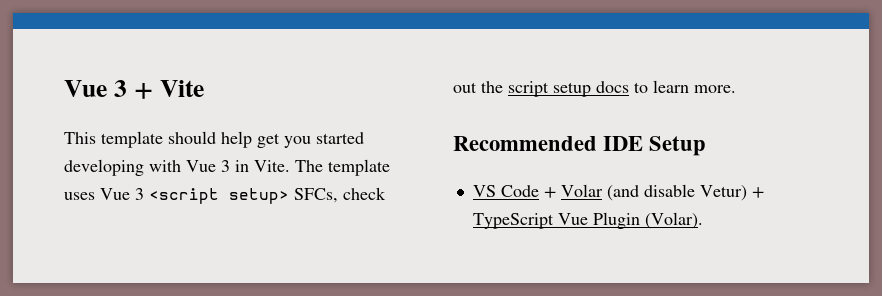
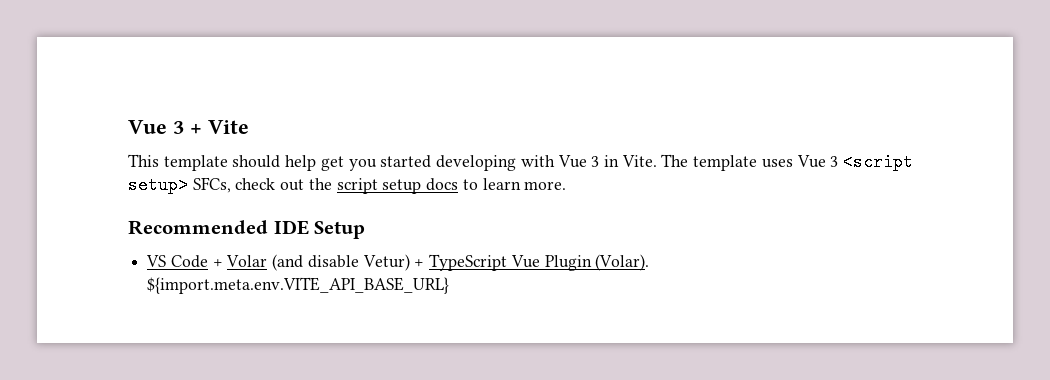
(703, 220) none -> [147,277,450,294] ${import.meta.env.VITE_API_BASE_URL}

